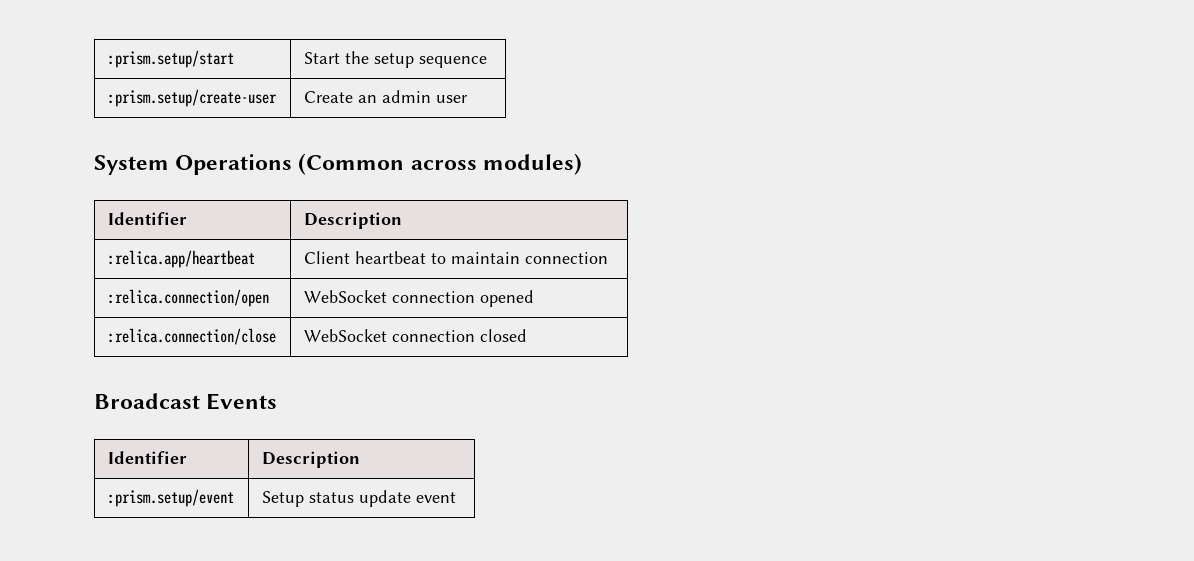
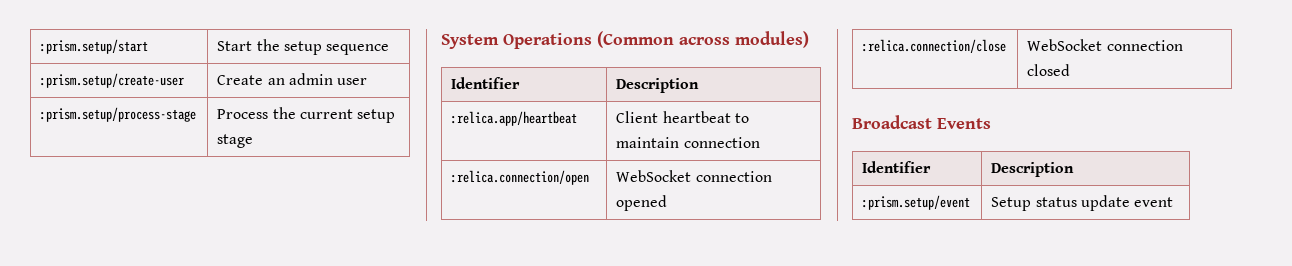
(468, 99) none -> [40,107,197,122] [217,107,396,123] [217,134,254,148] // :prism.setup/process-stage | Process the current setup stage

